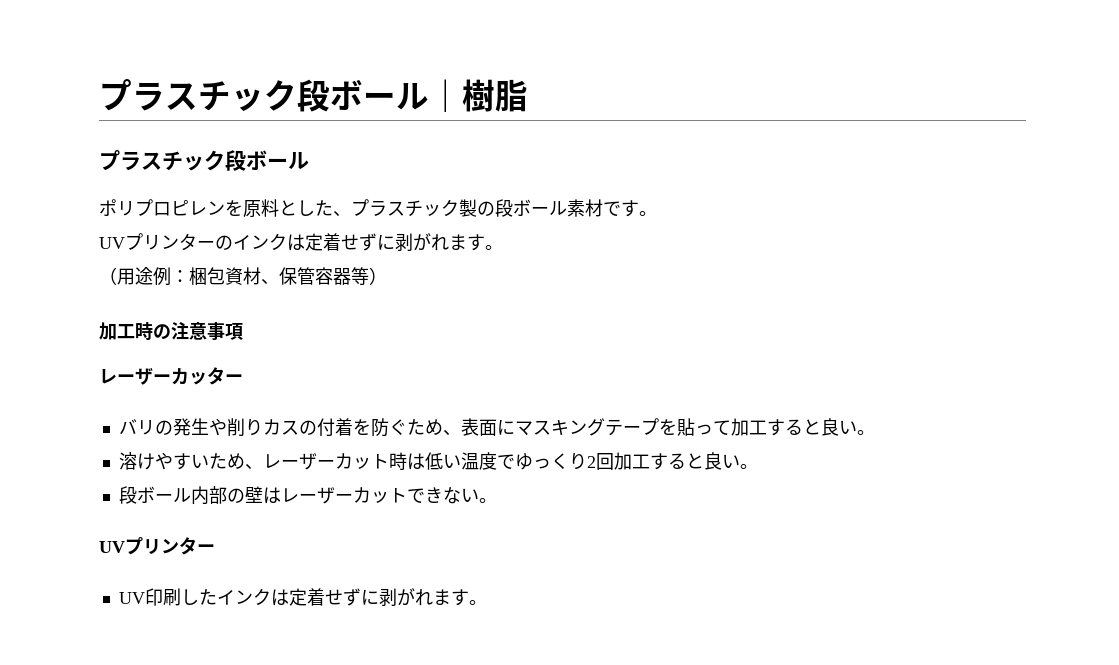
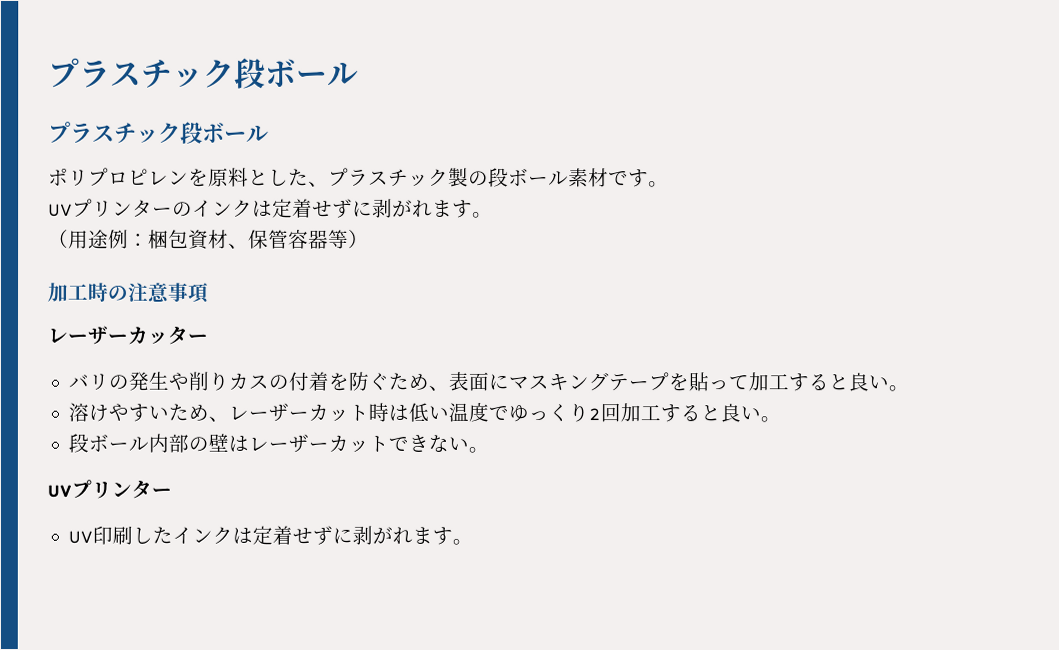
[99,79,528,112] プラスチック段ボール｜樹脂 -> [48,57,359,89] プラスチック段ボール

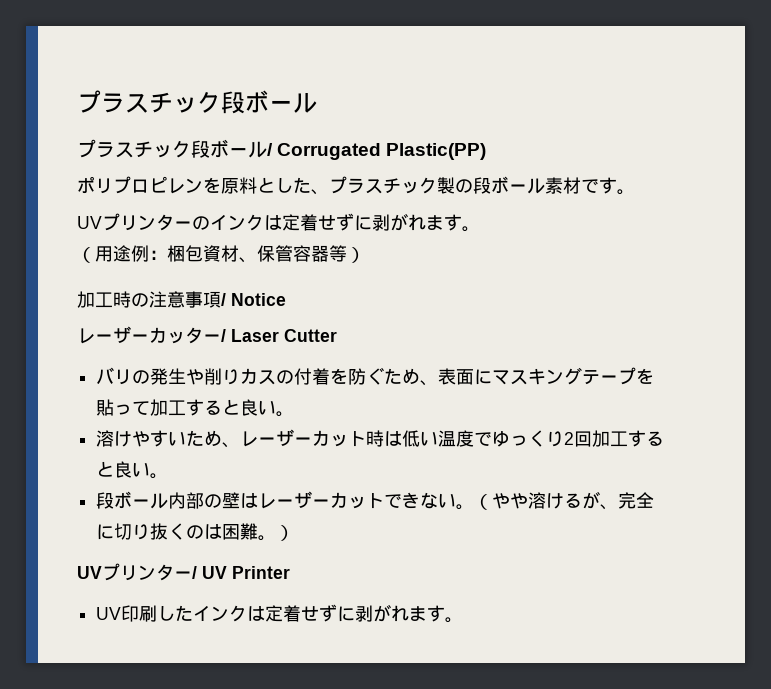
(269, 133) none -> [267,143,487,160] / Corrugated Plastic(PP)
(210, 292) none -> [221,293,286,306] / Notice
(208, 338) none -> [221,329,337,342] / Laser Cutter
[47,479,172,499] // UVプリンター -> [474,491,655,510] [96,523,295,541] [77,563,290,581] （やや溶けるが、完全に切り抜くのは困難。） // UVプリンター/ UV Printer

